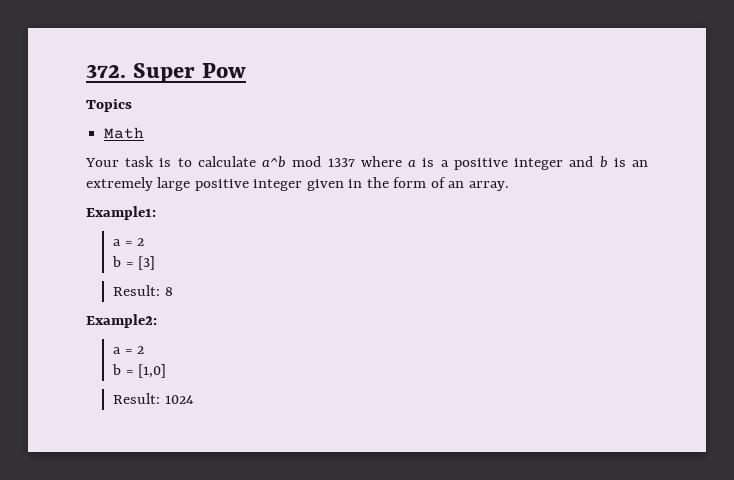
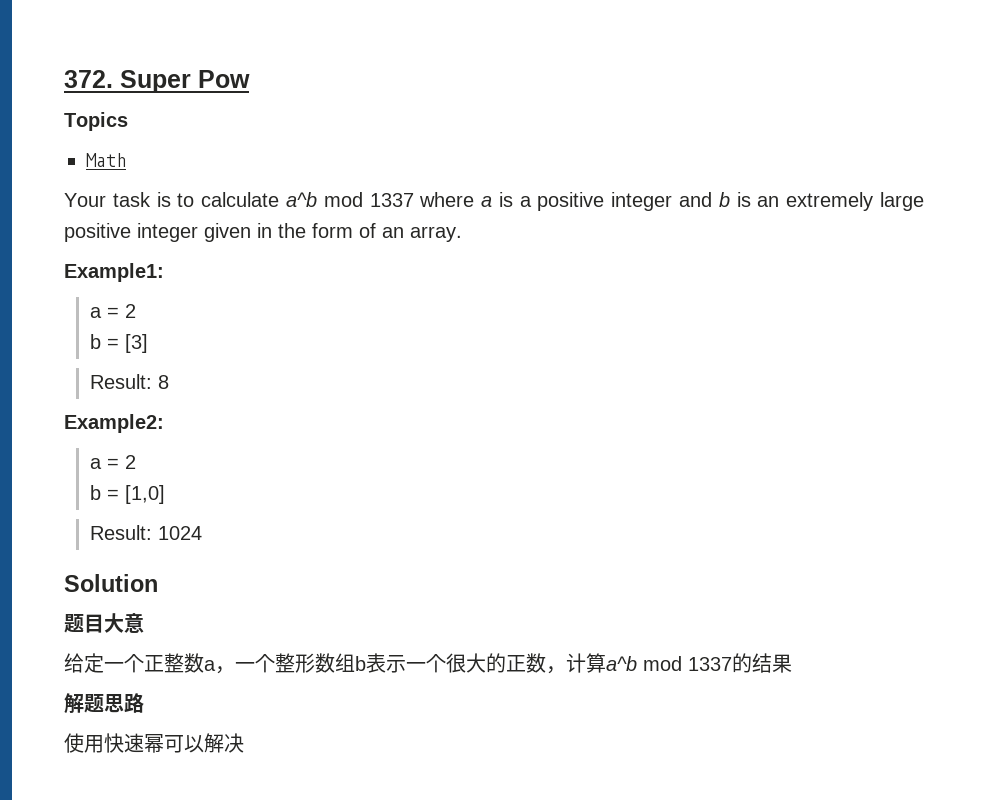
(194, 399) none -> [64,574,158,592] [64,613,144,633] [64,653,792,674] [64,693,144,714] [64,733,244,753] // Solution // 题目大意 // 给定一个正整数a，一个整形数组b表示一个很大的正数，计算a^b mod 1337的结果 // 解题思路 // 使用快速幂可以解决

